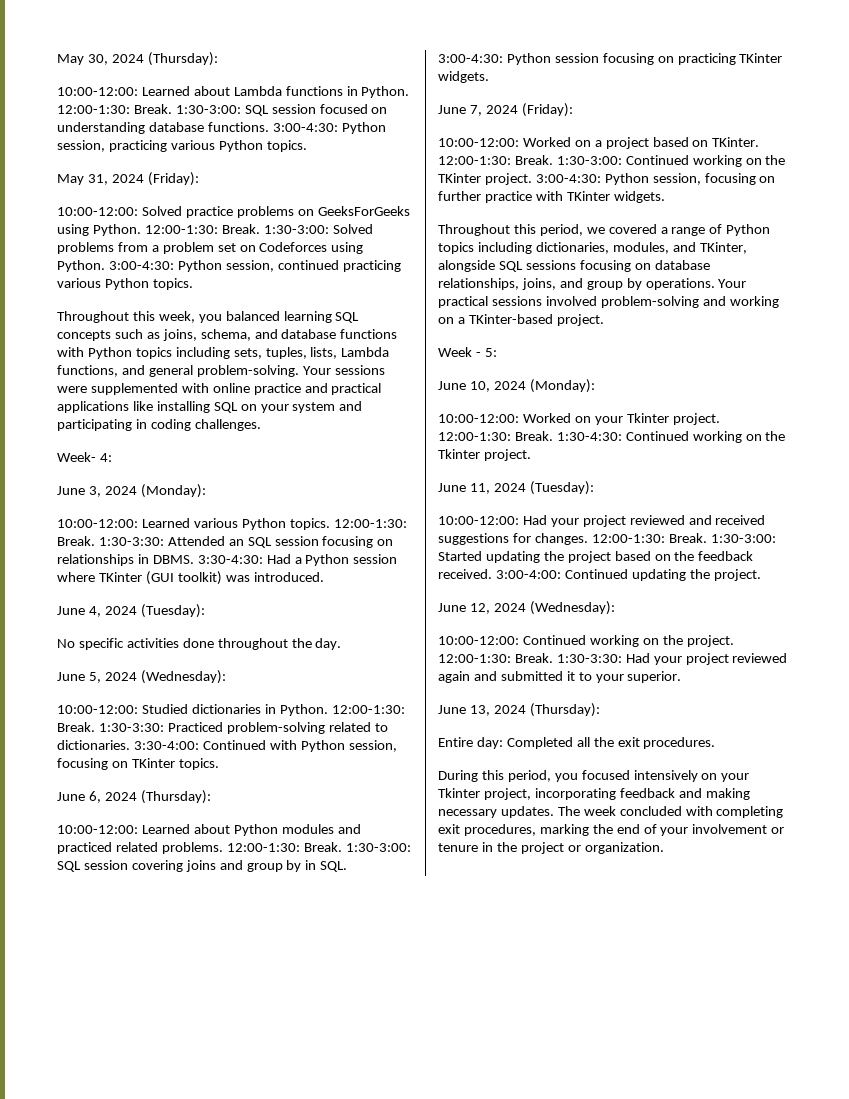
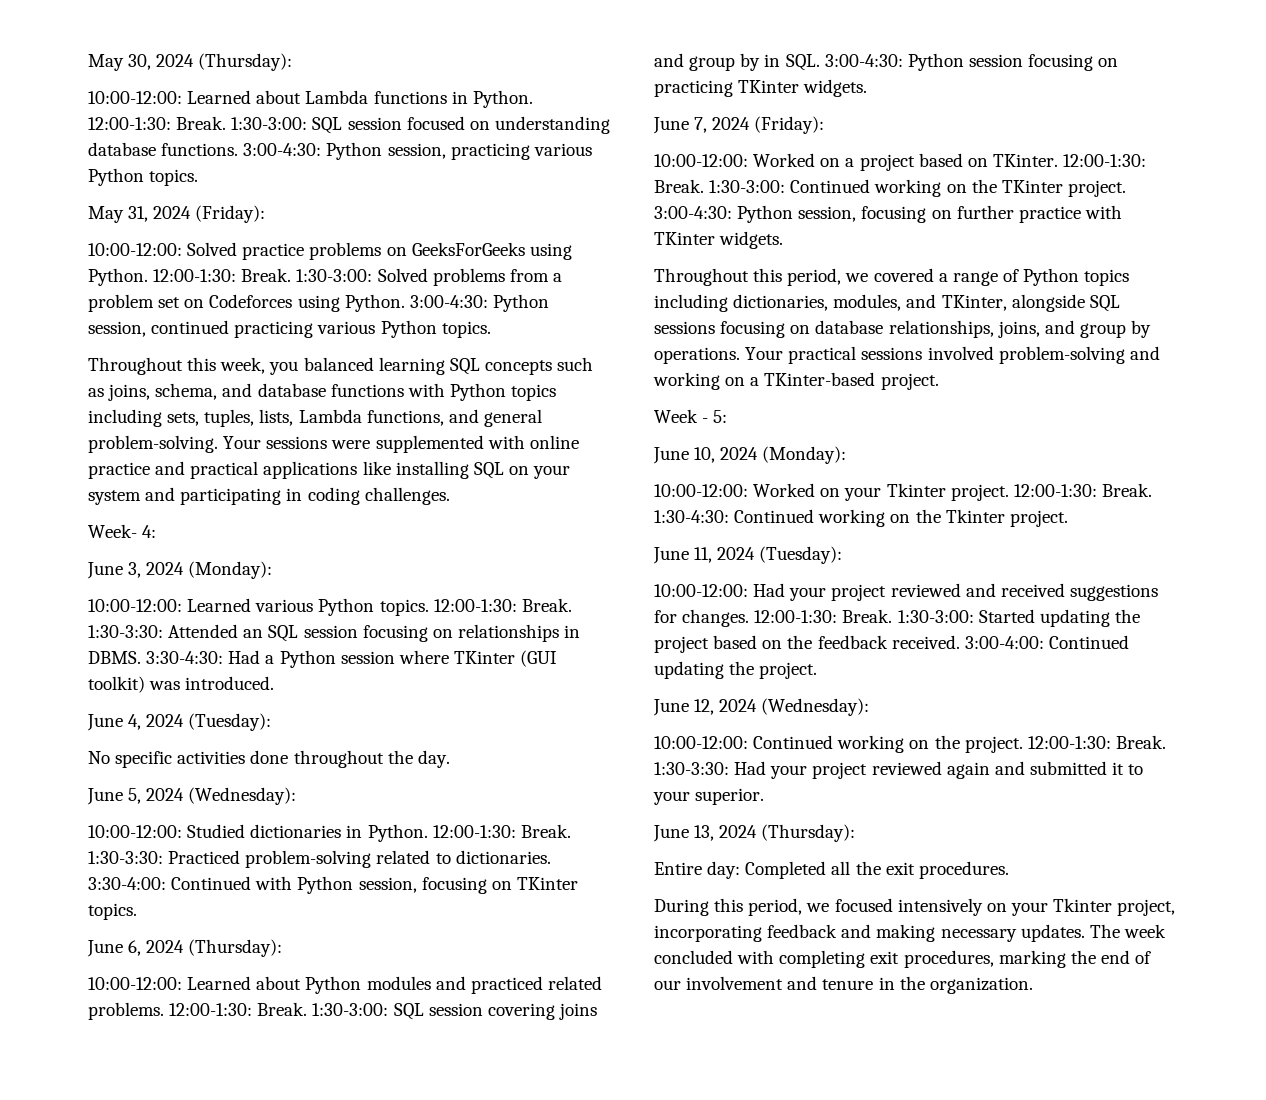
[554,773,578,782] you -> [806,903,830,912] we
[660,824,785,836] your involvement or -> [654,976,818,990] our involvement and
[520,842,581,854] project or -> (925, 983) none

